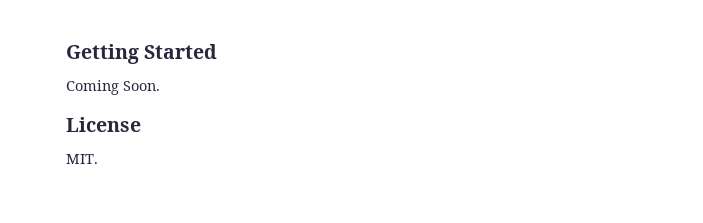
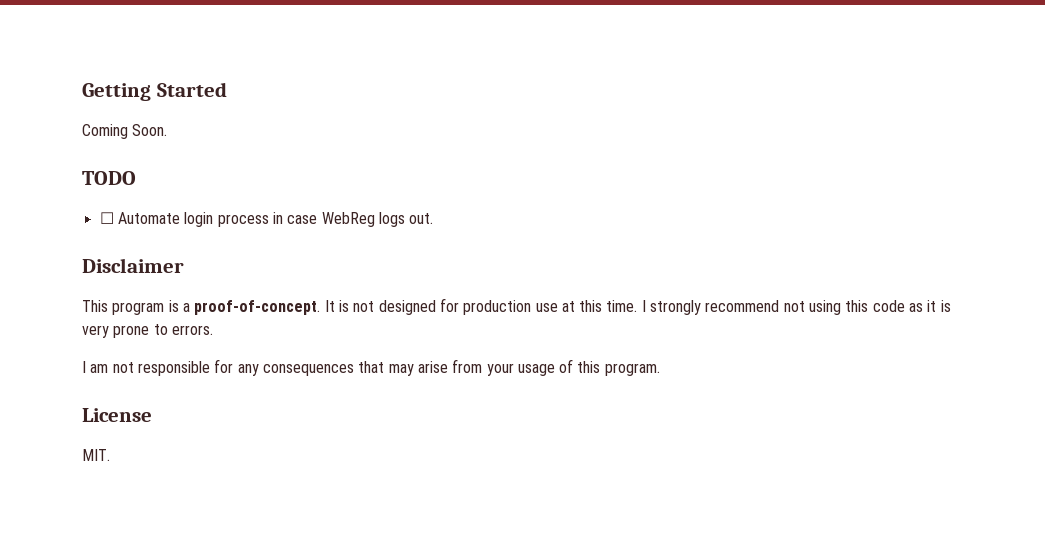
(160, 86) none -> [82,171,136,185] [99,212,434,227] [82,258,184,273] [82,298,951,315] [82,324,213,338] [82,359,660,376] // TODO // ☐ Automate login process in case WebReg logs out. // Disclaimer // This program is a proof-of-concept. It is not designed for production use at this time. I strongly recommend not using this code as it is very prone to errors. // I am not responsible for any consequences that may arise from your usage of this program.

